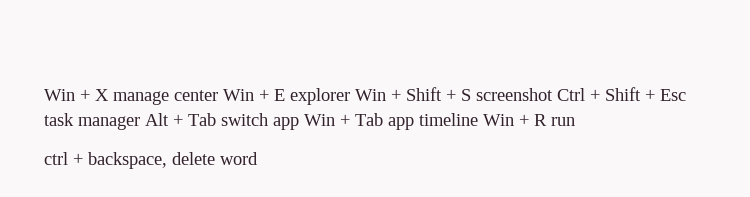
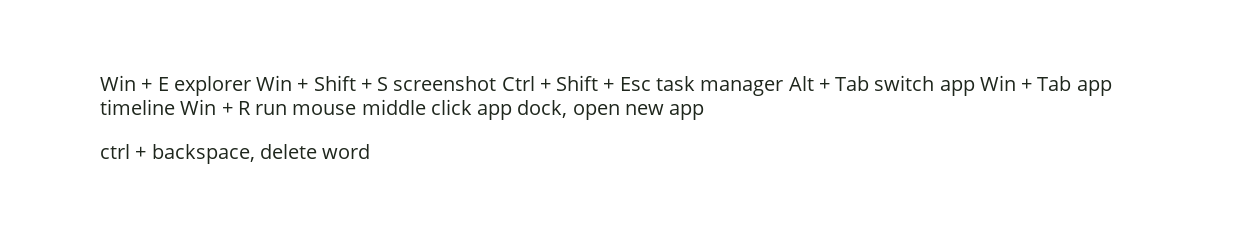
[44,89,269,105] Win + X manage center Win + -> [100,75,153,91] Win +
(575, 121) none -> [292,99,705,120] mouse middle click app dock, open new app

